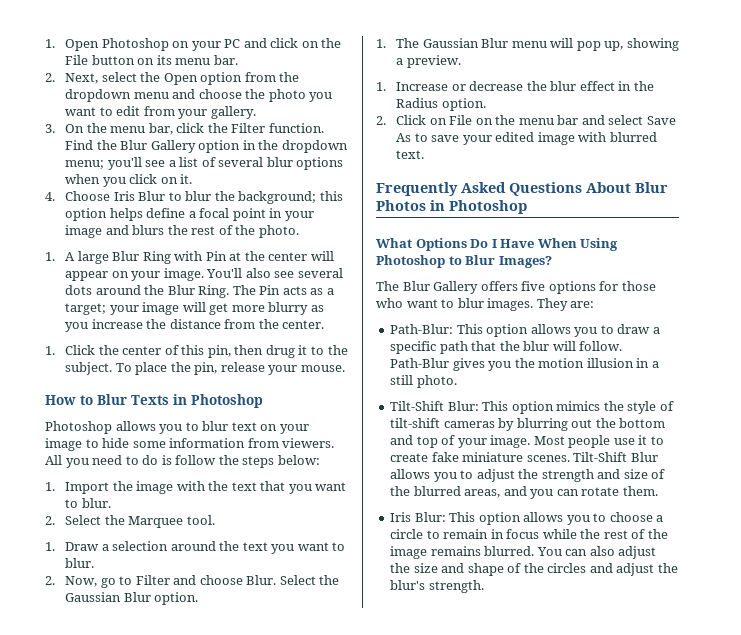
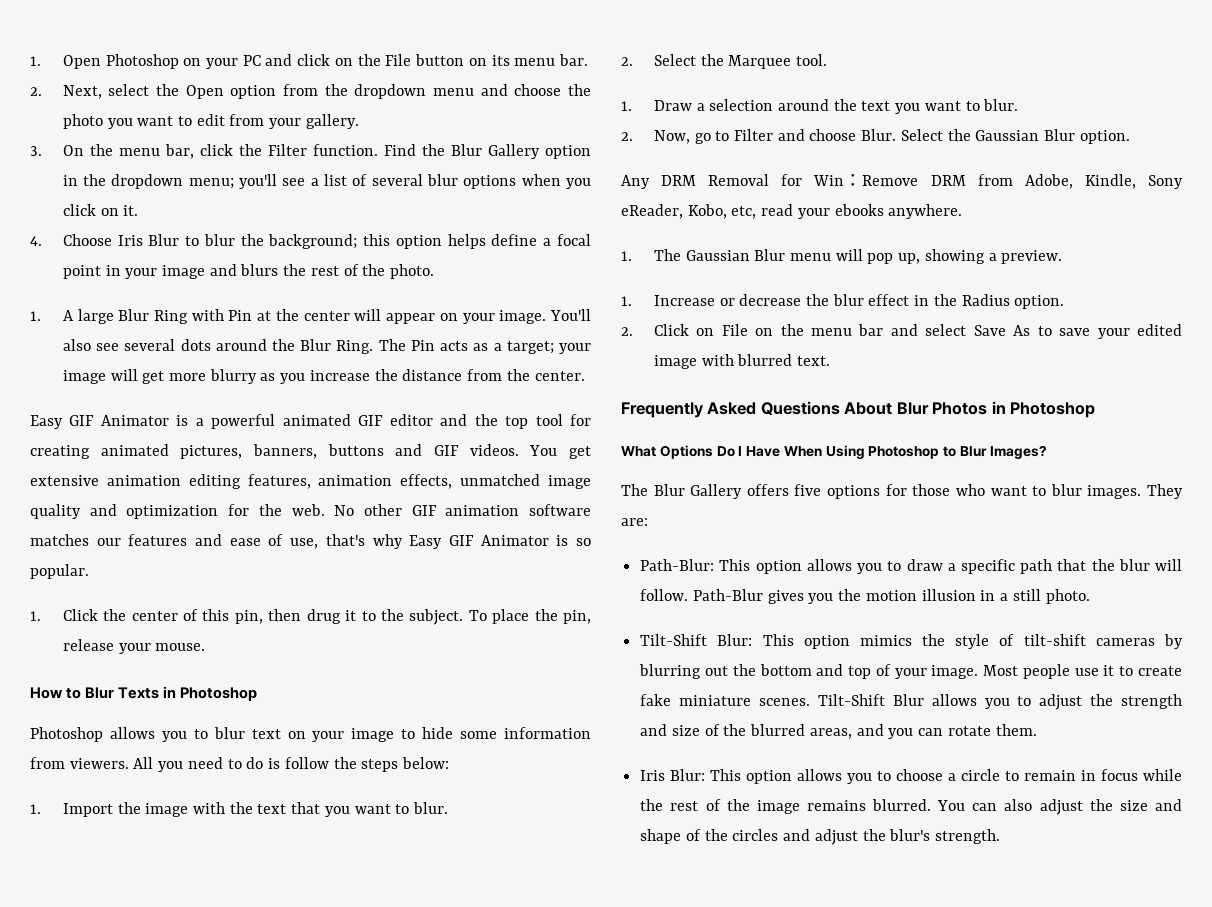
(325, 324) none -> [30,414,591,429] [30,444,592,459] [30,474,592,489] [30,504,591,519] [30,534,591,549] [30,564,89,579] // Easy GIF Animator is a powerful animated GIF editor and the top tool for creating animated pictures, banners, buttons and GIF videos. You get extensive animation editing features, animation effects, unmatched image quality and optimization for the web. No other GIF animation software matches our features and ease of use, that's why Easy GIF Animator is so popular.
(199, 598) none -> [621,174,1183,189] [621,204,963,219] // Any DRM Removal for Win：Remove DRM from Adobe, Kindle, Sony eReader, Kobo, etc, read your ebooks anywhere.

